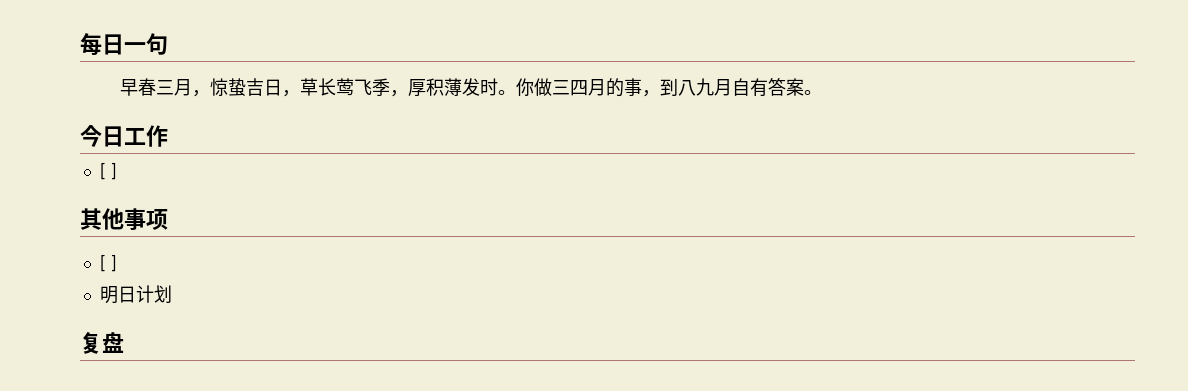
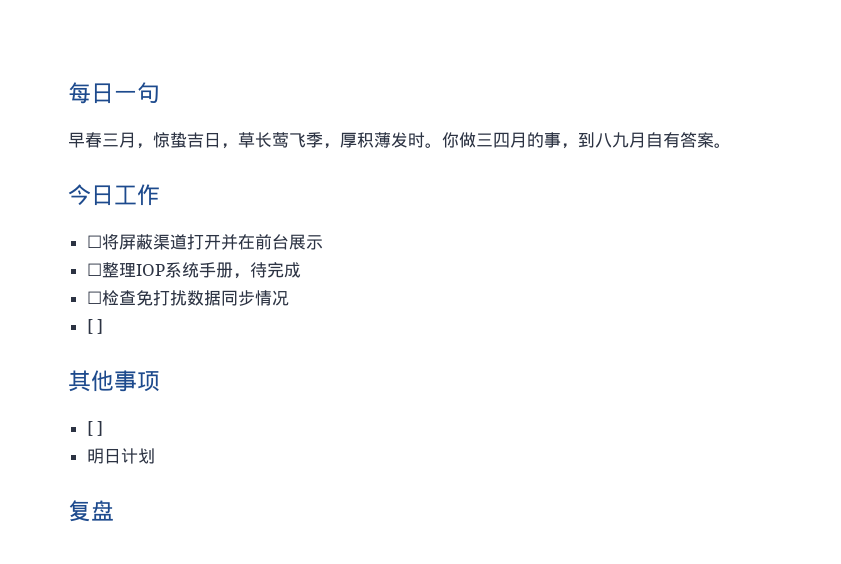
(168, 136) none -> [86,234,323,250] [86,262,301,279] [86,290,289,306] // ☐将屏蔽渠道打开并在前台展示 // ☐整理IOP系统手册，待完成 // ☐检查免打扰数据同步情况

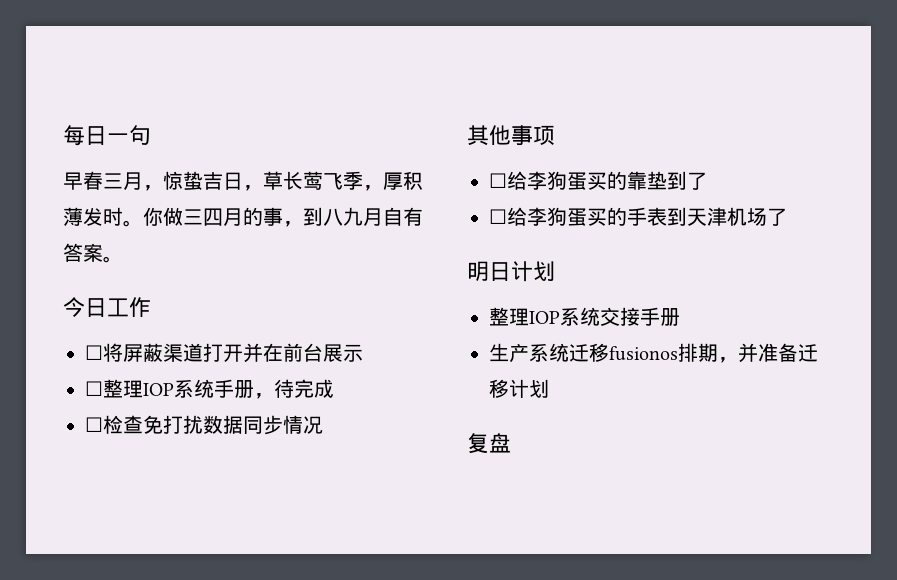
[86,319,104,334] // [ ] -> (323, 425) none
[86,421,104,436] [86,448,121,464] [ ] // 明日 -> [489,171,707,190] [489,207,787,226] [467,261,555,282] [489,307,680,326] [489,343,818,363] [489,379,509,398] ☐给李狗蛋买的靠垫到了 // ☐给李狗蛋买的手表到天津机场了 // 明日计划 // 整理IOP系统交接手册 // 生产系统迁移fusionos排期，并准备迁移

